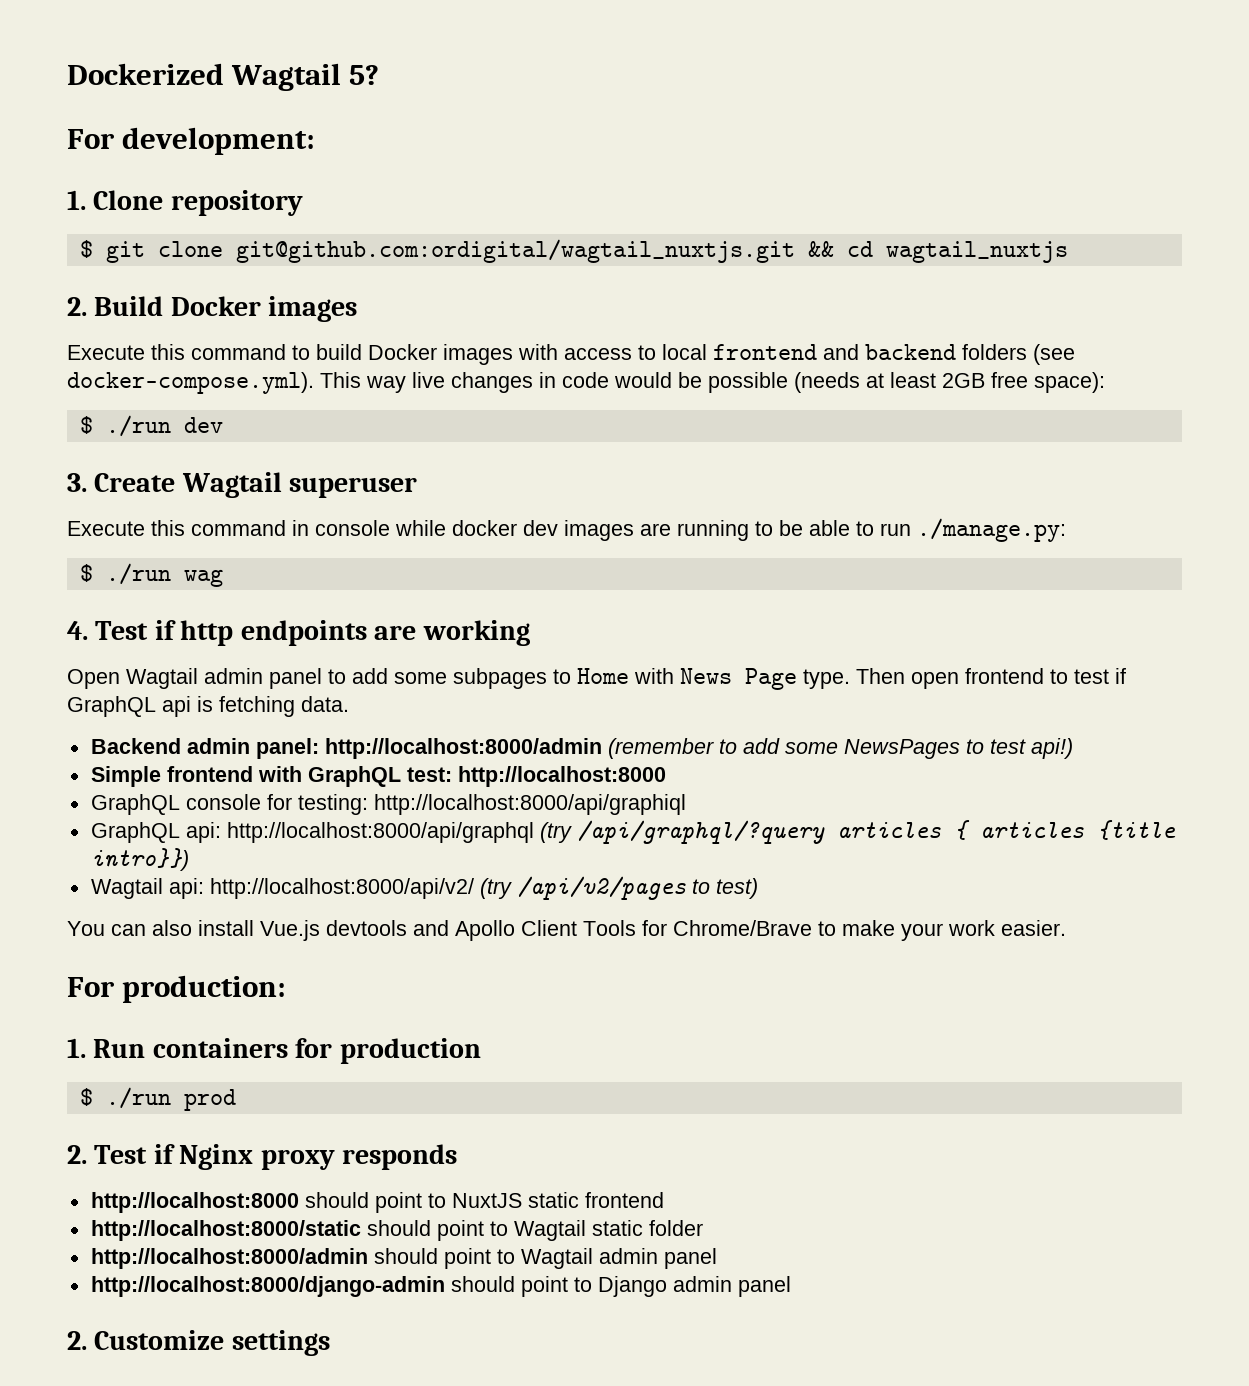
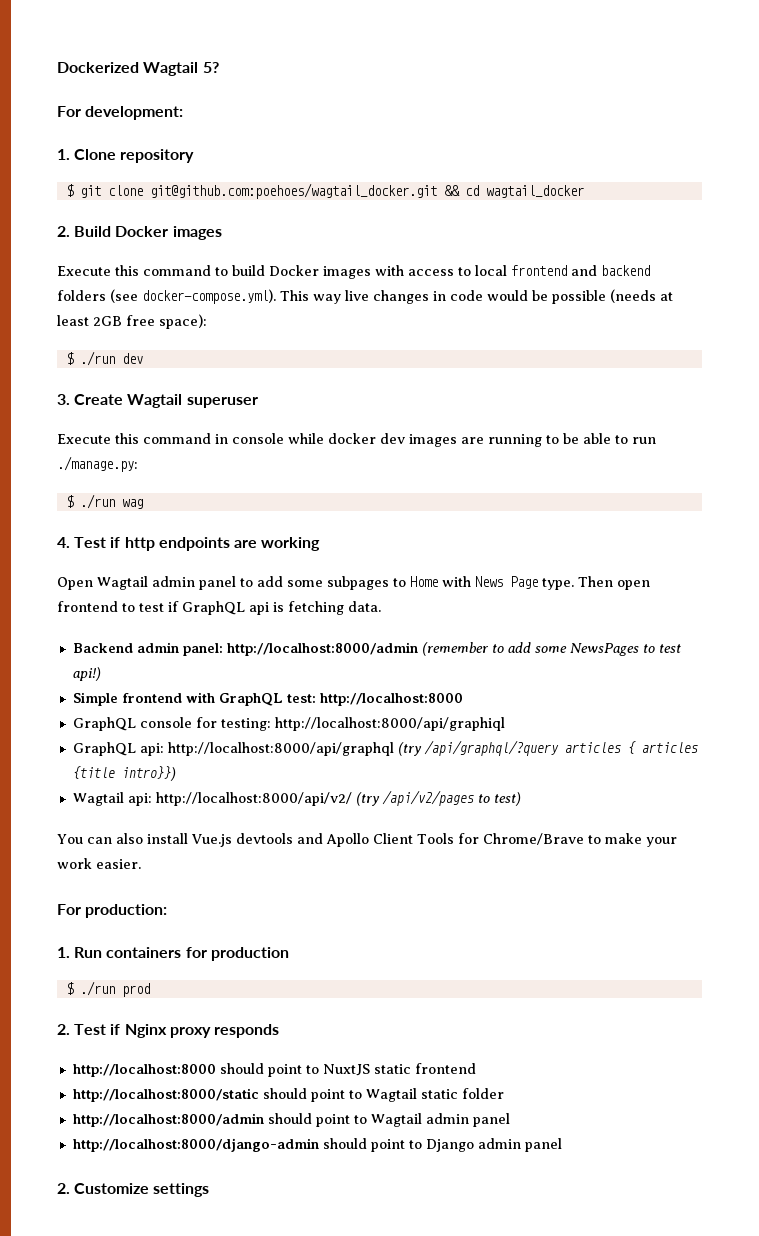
[235,239,795,263] git@github.com:ordigital/wagtail_nuxtjs.git -> [149,183,437,199] git@github.com:poehoes/wagtail_docker.git
[885,241,1068,263] wagtail_nuxtjs -> [485,185,584,198] wagtail_docker

